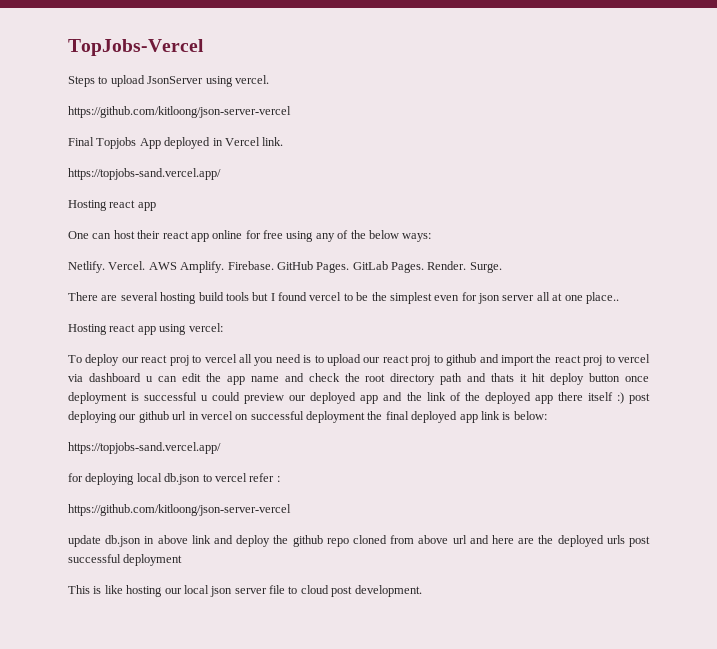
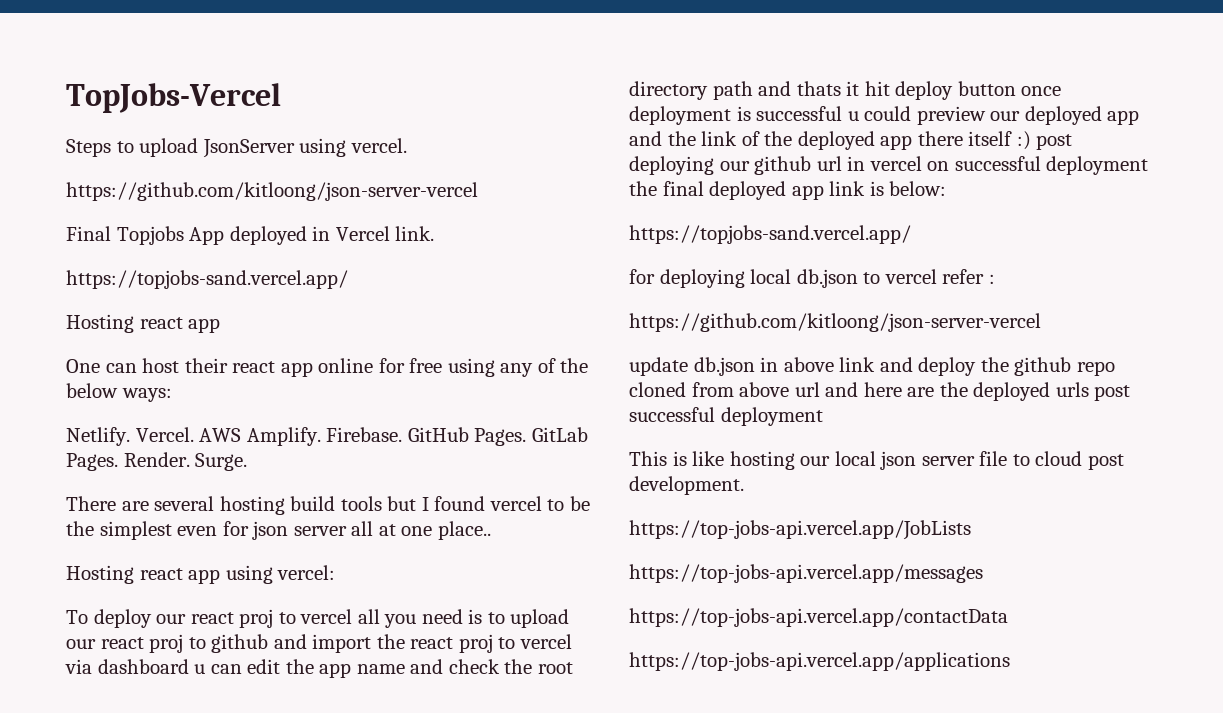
(422, 591) none -> [629,520,971,540] [629,564,983,583] [629,608,1008,627] [629,652,1010,671] // https://top-jobs-api.vercel.app/JobLists // https://top-jobs-api.vercel.app/messages // https://top-jobs-api.vercel.app/contactData // https://top-jobs-api.vercel.app/applications

